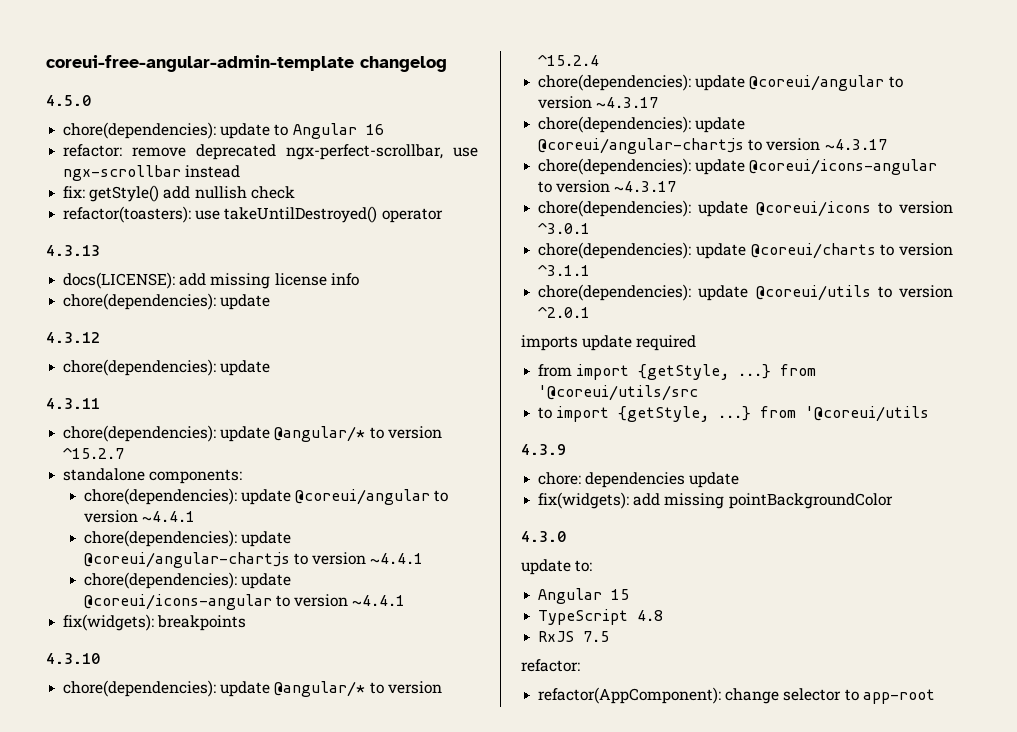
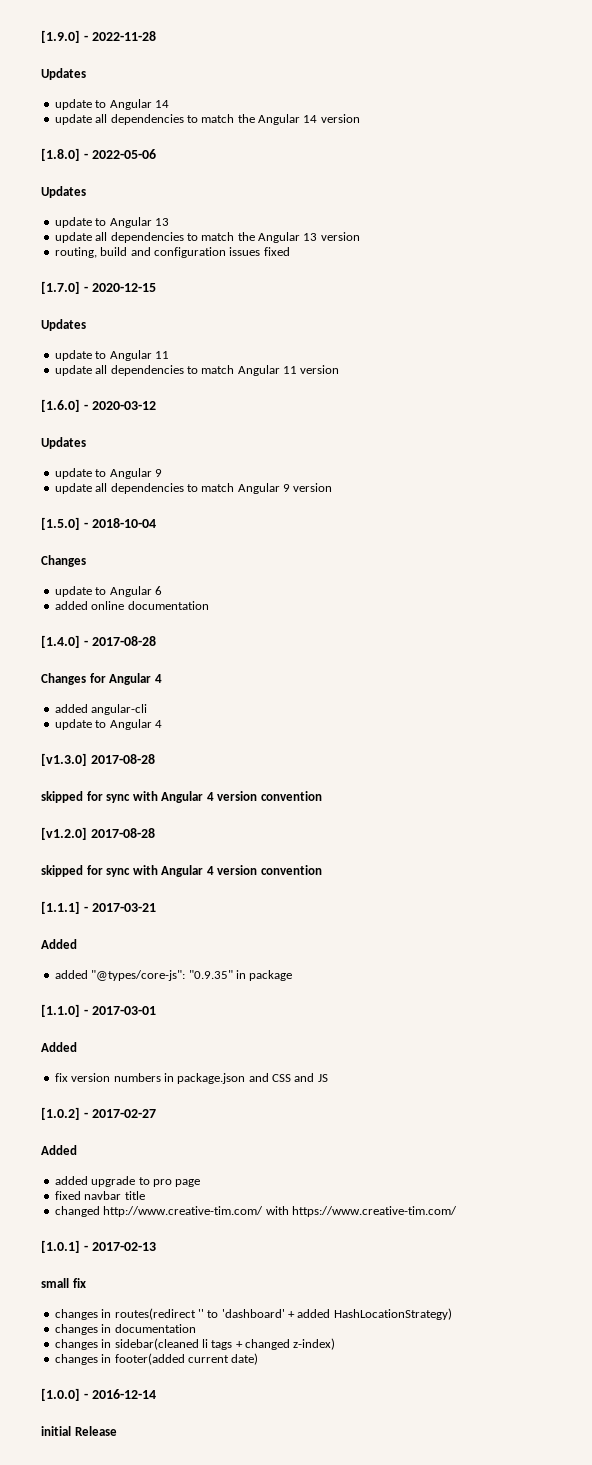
[46,55,447,72] [46,95,91,106] [63,122,384,139] [63,144,478,160] [63,165,241,181] [63,185,295,202] [63,206,443,223] [46,245,100,256] [63,272,359,289] [63,293,271,310] [46,332,100,343] [63,359,271,376] [46,398,100,409] [63,425,442,442] [63,447,125,459] [63,468,243,484] [83,488,449,505] [83,510,195,523] [83,530,291,547] [83,552,424,568] [83,572,291,589] [83,594,406,610] [63,614,247,631] [46,653,100,664] [63,680,442,697] [538,54,600,66] [538,74,903,91] [538,96,659,109] [538,116,746,133] [538,138,887,154] [538,158,938,175] [538,180,677,193] [538,200,953,217] [538,222,591,234] [538,242,953,259] [538,264,591,276] [538,284,953,301] [538,306,591,318] [521,335,697,351] [538,364,817,380] [538,385,699,401] [538,406,930,422] [521,444,566,455] [538,472,740,488] [538,492,893,509] [521,531,566,542] [521,559,593,575] [538,588,630,604] [538,609,664,625] [538,631,610,642] [521,659,580,672] [538,687,935,704] coreui-free-angular-admin-template changelog // 4.5.0 // chore(dependencies): update to Angular 16 // refactor: remove deprecated ngx-perfect-scrollbar, use ngx-scrollbar instead // fix: getStyle() add nullish check // refactor(toasters): use takeUntilDestroyed() operator // 4.3.13 // docs(LICENSE): add missing license info // chore(dependencies): update // 4.3.12 // chore(dependencies): update // 4.3.11 // chore(dependencies): update @angular/* to version ^15.2.7 // standalone components: // chore(dependencies): update @coreui/angular to version ~4.4.1 // chore(dependencies): update @coreui/angular-chartjs to version ~4.4.1 // chore(dependencies): update @coreui/icons-angular to version ~4.4.1 // fix(widgets): breakpoints // 4.3.10 // chore(dependencies): update @angular/* to version ^15.2.4 // chore(dependencies): update @coreui/angular to version ~4.3.17 // chore(dependencies): update @coreui/angular-chartjs to version ~4.3.17 // chore(dependencies): update @coreui/icons-angular to version ~4.3.17 // chore(dependencies): update @coreui/icons to version ^3.0.1 // chore(dependencies): update @coreui/charts to version ^3.1.1 // chore(dependencies): update @coreui/utils to version ^2.0.1 // imports update required // from import {getStyle, ...} from '@coreui/utils/src // to import {getStyle, ...} from '@coreui/utils // 4.3.9 // chore: dependencies update // fix(widgets): add missing pointBackgroundColor // 4.3.0 // update to: // Angular 15 // TypeScript 4.8 // RxJS 7.5 // refactor: // refactor(AppComponent): change selector to app-root -> [41,30,156,43] [41,68,86,80] [54,99,169,110] [54,114,360,125] [41,148,156,161] [41,186,86,198] [54,217,169,228] [54,232,360,243] [54,247,290,258] [41,281,156,294] [41,319,86,331] [54,350,169,361] [54,365,340,376] [41,399,156,412] [41,437,86,449] [54,468,162,479] [54,483,333,494] [41,517,156,530] [41,555,86,567] [54,586,162,597] [54,601,209,610] [41,635,156,648] [41,673,162,685] [54,704,148,715] [54,719,162,730] [41,753,155,766] [41,791,322,803] [41,827,155,840] [41,865,322,877] [41,901,156,914] [41,939,77,949] [54,970,293,981] [41,1004,156,1017] [41,1042,77,1052] [54,1073,328,1084] [41,1107,156,1120] [41,1145,77,1155] [54,1176,201,1187] [54,1191,145,1200] [54,1206,457,1217] [41,1240,156,1253] [41,1278,86,1288] [54,1308,452,1320] [54,1324,196,1335] [54,1338,336,1350] [54,1353,259,1365] [41,1388,156,1401] [41,1426,117,1436] [1.9.0] - 2022-11-28 // Updates // update to Angular 14 // update all dependencies to match the Angular 14 version // [1.8.0] - 2022-05-06 // Updates // update to Angular 13 // update all dependencies to match the Angular 13 version // routing, build and configuration issues fixed // [1.7.0] - 2020-12-15 // Updates // update to Angular 11 // update all dependencies to match Angular 11 version // [1.6.0] - 2020-03-12 // Updates // update to Angular 9 // update all dependencies to match Angular 9 version // [1.5.0] - 2018-10-04 // Changes // update to Angular 6 // added online documentation // [1.4.0] - 2017-08-28 // Changes for Angular 4 // added angular-cli // update to Angular 4 // [v1.3.0] 2017-08-28 // skipped for sync with Angular 4 version convention // [v1.2.0] 2017-08-28 // skipped for sync with Angular 4 version convention // [1.1.1] - 2017-03-21 // Added // added "@types/core-js": "0.9.35" in package // [1.1.0] - 2017-03-01 // Added // fix version numbers in package.json and CSS and JS // [1.0.2] - 2017-02-27 // Added // added upgrade to pro page // fixed navbar title // changed http://www.creative-tim.com/ with https://www.creative-tim.com/ // [1.0.1] - 2017-02-13 // small fix // changes in routes(redirect '' to 'dashboard' + added HashLocationStrategy) // changes in documentation // changes in sidebar(cleaned li tags + changed z-index) // changes in footer(added current date) // [1.0.0] - 2016-12-14 // initial Release

